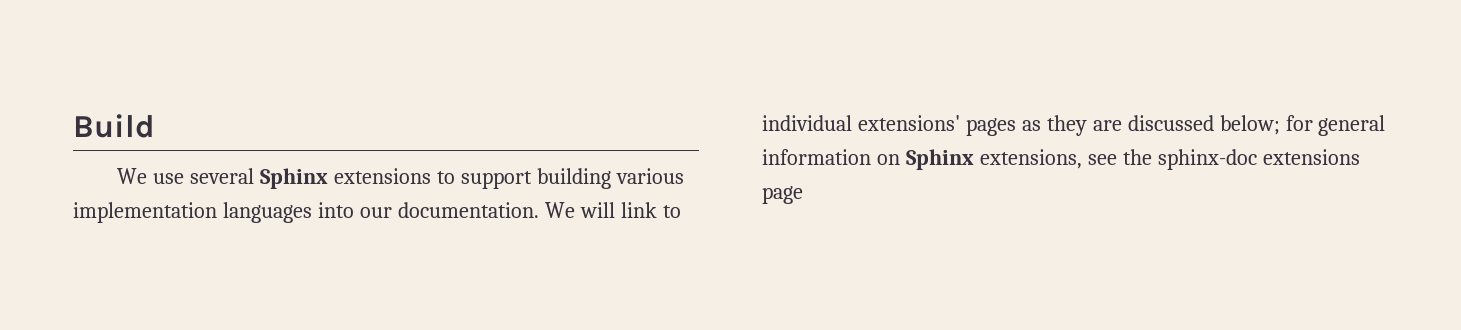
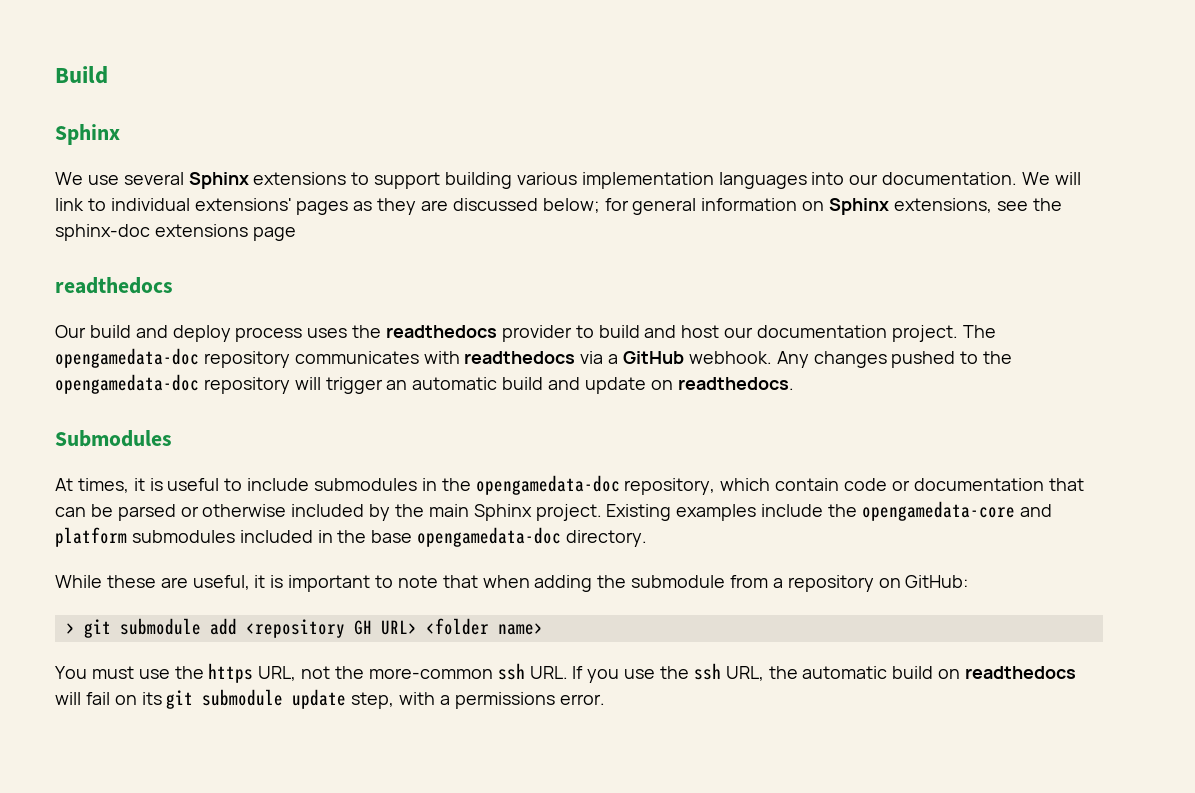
(155, 126) none -> [55,124,120,145] // Sphinx
(803, 195) none -> [55,277,173,294] [55,325,996,342] [55,348,1013,368] [55,374,794,394] [55,430,172,447] [55,475,1084,495] [55,501,1052,521] [55,527,648,547] [55,575,969,592] [65,618,543,638] [55,663,1077,683] [55,689,605,709] // readthedocs // Our build and deploy process uses the readthedocs provider to build and host our documentation project. The opengamedata-doc repository communicates with readthedocs via a GitHub webhook. Any changes pushed to the opengamedata-doc repository will trigger an automatic build and update on readthedocs. // Submodules // At times, it is useful to include submodules in the opengamedata-doc repository, which contain code or documentation that can be parsed or otherwise included by the main Sphinx project. Existing examples include the opengamedata-core and platform submodules included in the base opengamedata-doc directory. // While these are useful, it is important to note that when adding the submodule from a repository on GitHub: // > git submodule add <repository GH URL> <folder name> // You must use the https URL, not the more-common ssh URL. If you use the ssh URL, the automatic build on readthedocs will fail on its git submodule update step, with a permissions error.

